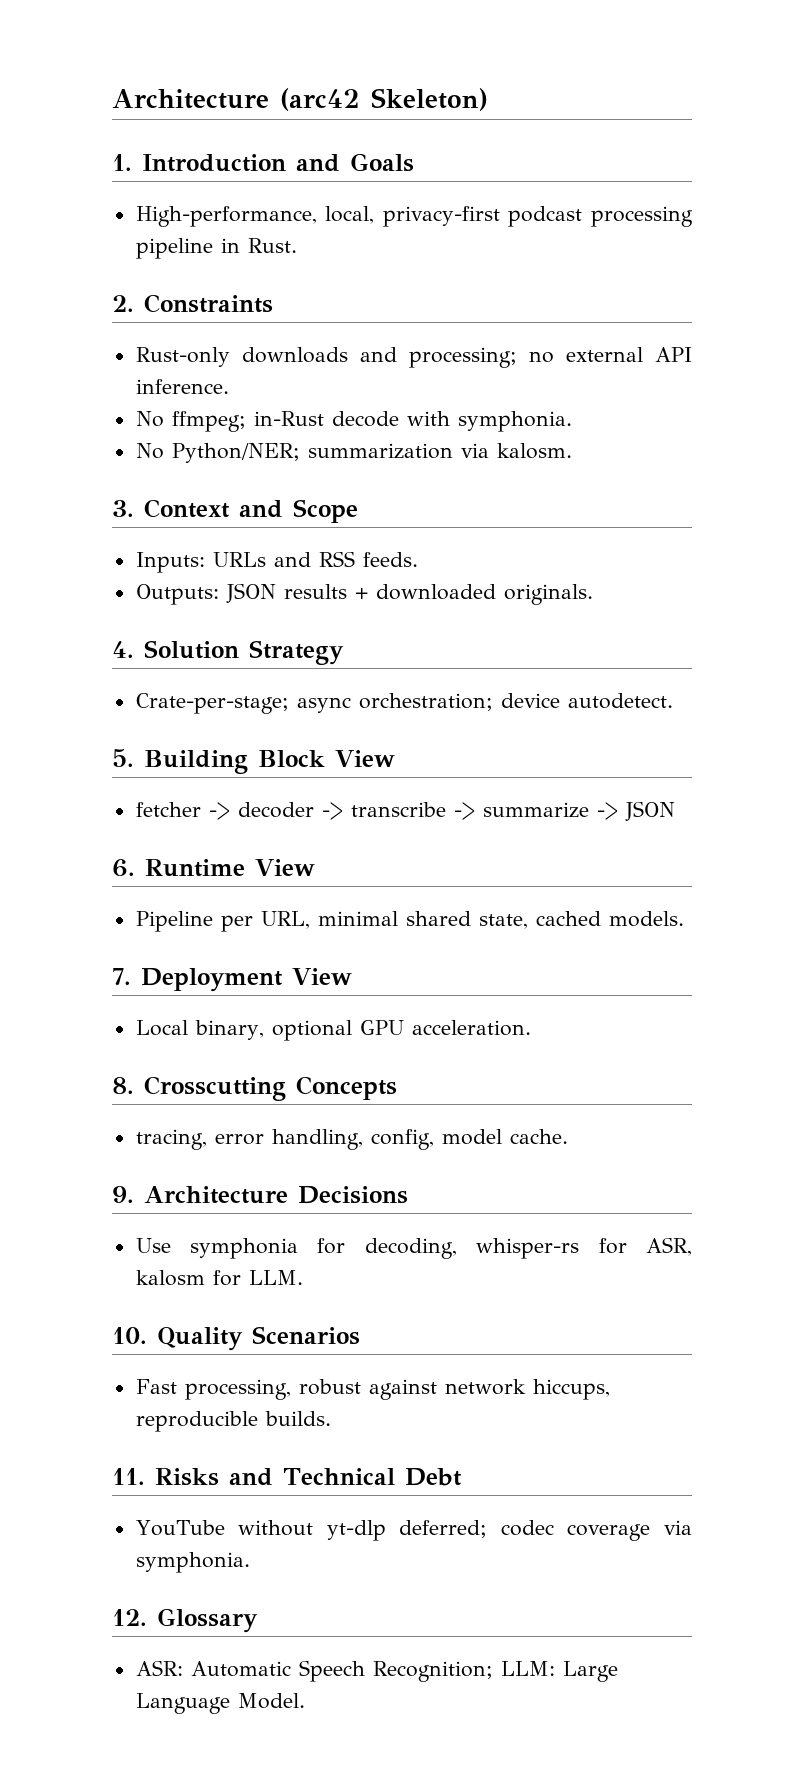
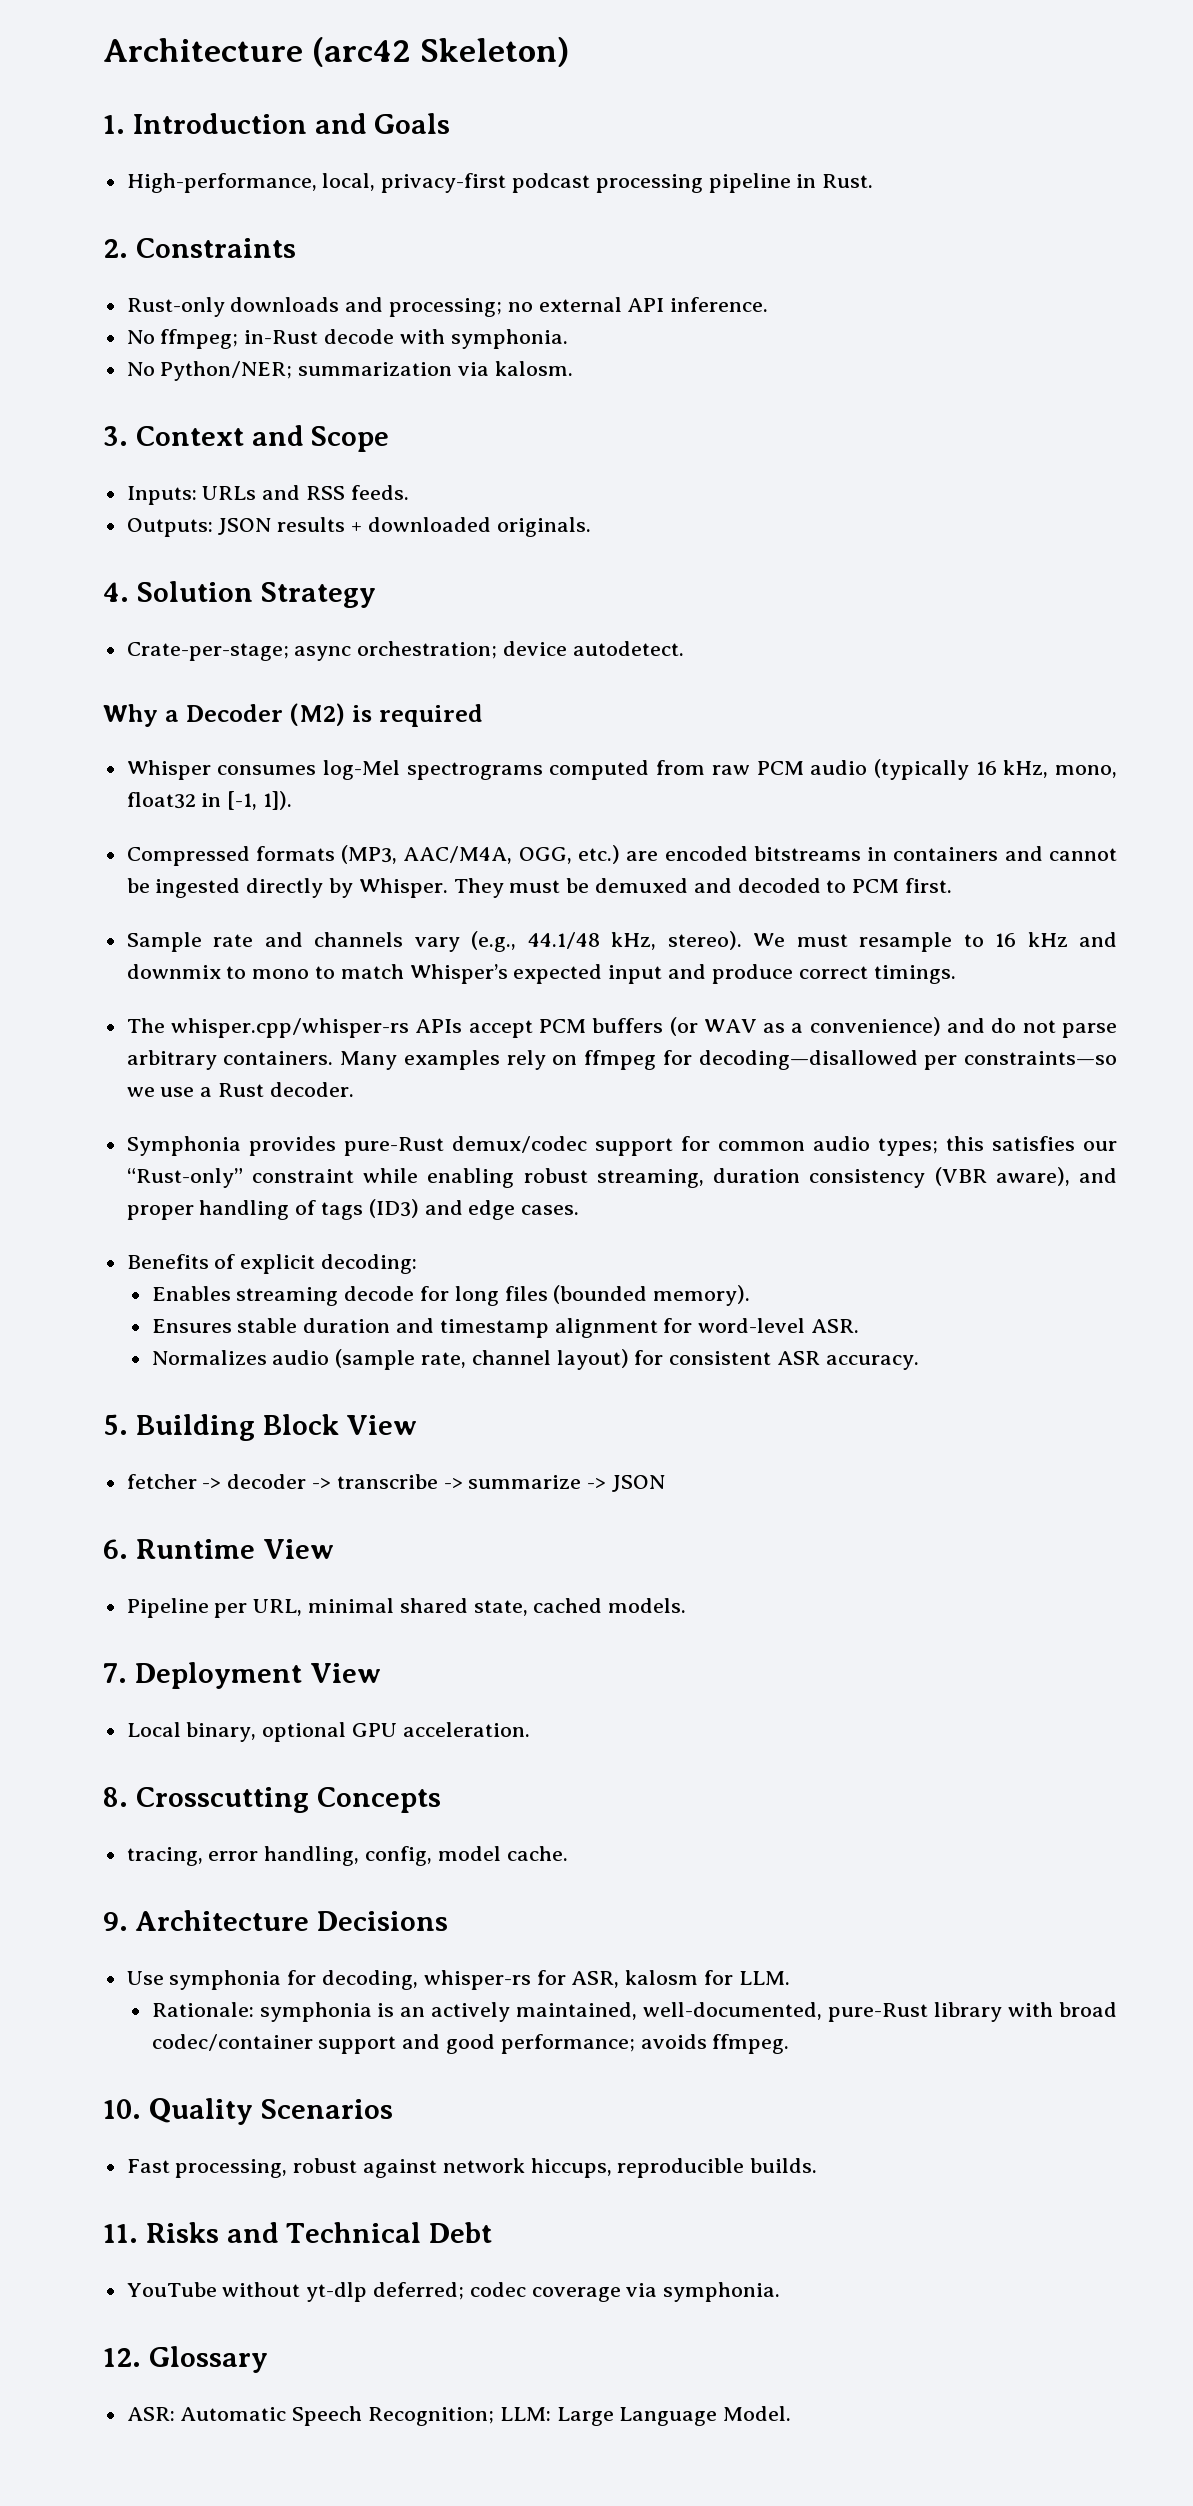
(673, 701) none -> [103,703,483,727] [126,759,1117,780] [126,791,293,810] [126,845,1118,866] [126,878,953,898] [126,931,1117,952] [126,964,956,984] [126,1017,1117,1038] [126,1050,1117,1070] [126,1082,354,1097] [126,1136,1117,1156] [126,1167,1117,1188] [126,1199,580,1220] [126,1254,418,1274] [151,1285,751,1306] [151,1318,860,1338] [151,1349,919,1370] // Why a Decoder (M2) is required // Whisper consumes log-Mel spectrograms computed from raw PCM audio (typically 16 kHz, mono, float32 in [-1, 1]). // Compressed formats (MP3, AAC/M4A, OGG, etc.) are encoded bitstreams in containers and cannot be ingested directly by Whisper. They must be demuxed and decoded to PCM first. // Sample rate and channels vary (e.g., 44.1/48 kHz, stereo). We must resample to 16 kHz and downmix to mono to match Whisper’s expected input and produce correct timings. // The whisper.cpp/whisper-rs APIs accept PCM buffers (or WAV as a convenience) and do not parse arbitrary containers. Many examples rely on ffmpeg for decoding—disallowed per constraints—so we use a Rust decoder. // Symphonia provides pure-Rust demux/codec support for common audio types; this satisfies our “Rust-only” constraint while enabling robust streaming, duration consistency (VBR aware), and proper handling of tags (ID3) and edge cases. // Benefits of explicit decoding: // Enables streaming decode for long files (bounded memory). // Ensures stable duration and timestamp alignment for word-level ASR. // Normalizes audio (sample rate, channel layout) for consistent ASR accuracy.
(303, 1277) none -> [151,2002,1117,2022] [151,2034,790,2054] // Rationale: symphonia is an actively maintained, well-documented, pure-Rust library with broad codec/container support and good performance; avoids ffmpeg.

